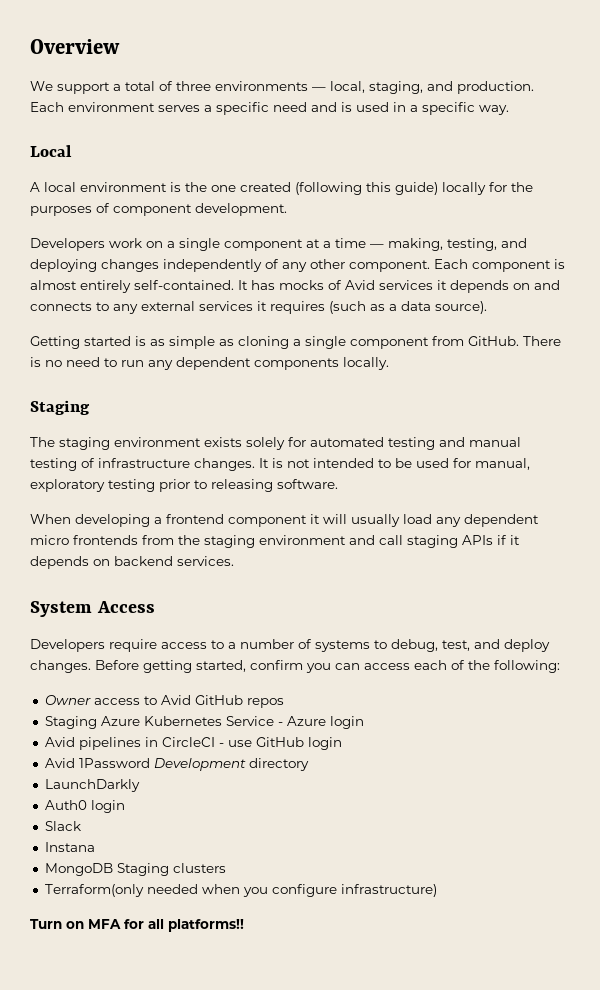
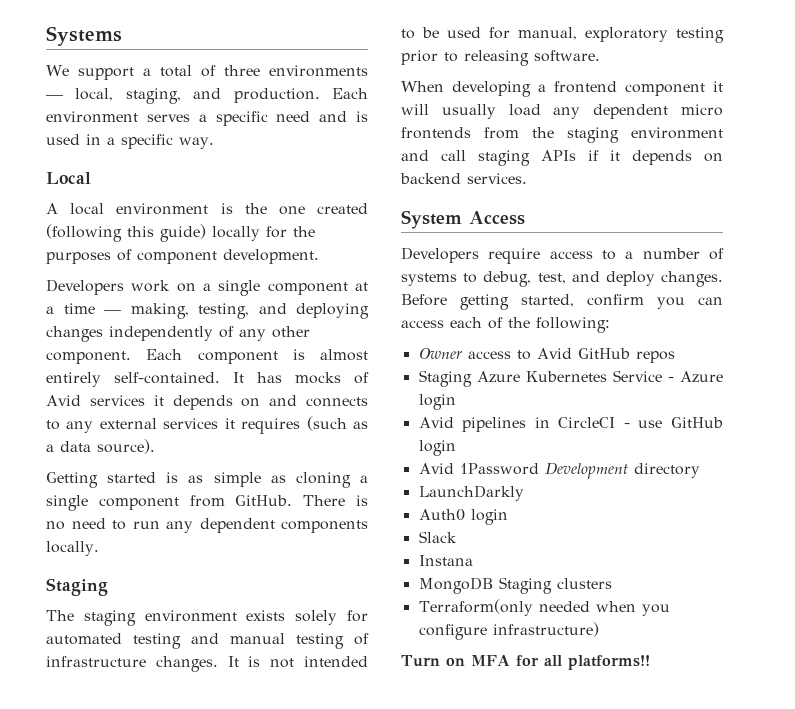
[30,39,120,54] Overview -> [46,26,122,46] Systems

